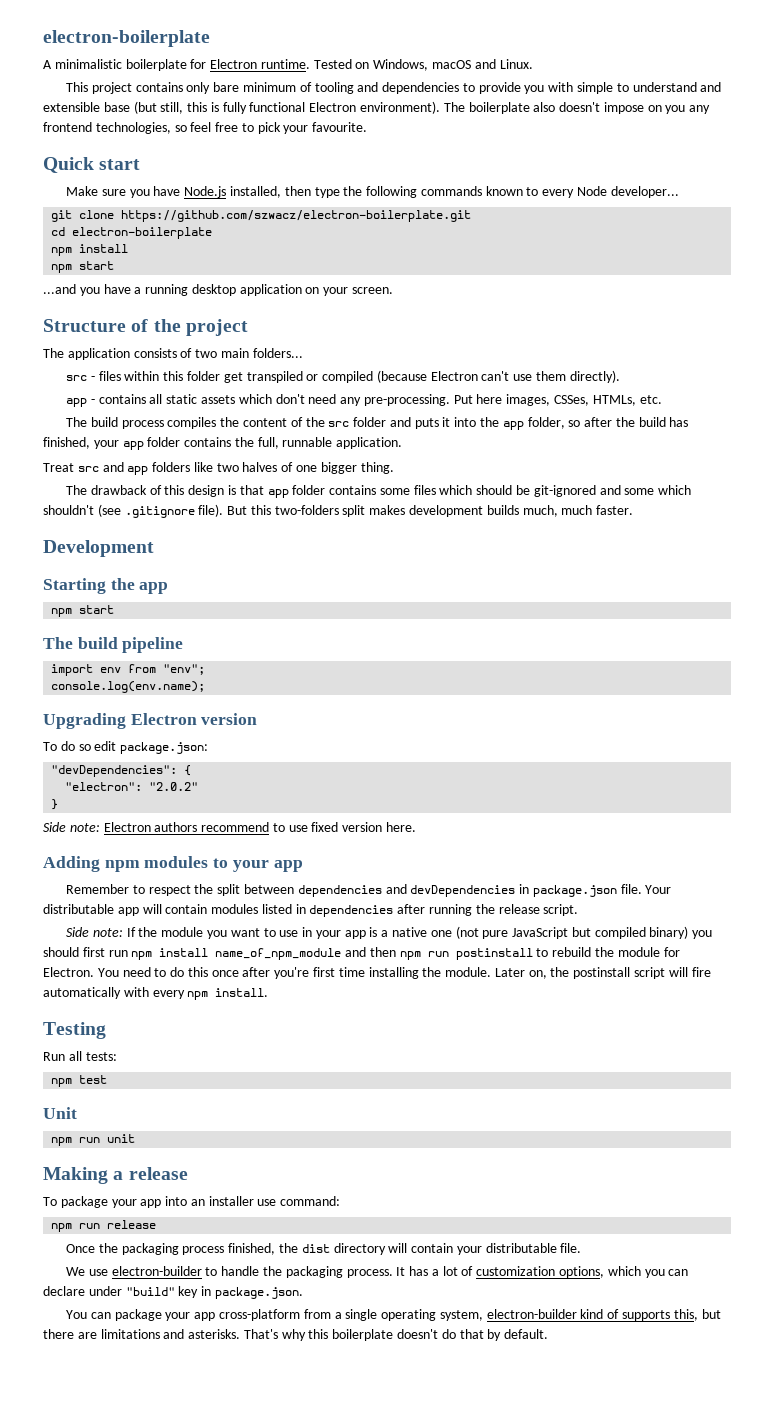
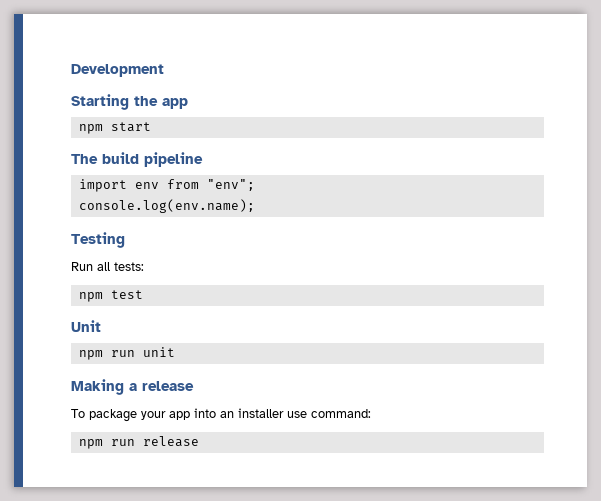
[43,30,210,47] [43,59,533,71] [66,82,722,94] [43,101,711,114] [43,122,368,134] [43,157,141,173] [66,186,679,198] [51,210,472,222] [51,227,213,239] [51,244,129,256] [51,261,115,273] [43,284,394,296] [43,319,248,336] [43,348,303,360] [66,370,620,383] [66,394,662,407] [66,417,689,430] [43,437,403,450] [43,462,394,475] [66,485,692,498] [43,504,634,518] electron-boilerplate // A minimalistic boilerplate for Electron runtime. Tested on Windows, macOS and Linux. // This project contains only bare minimum of tooling and dependencies to provide you with simple to understand and extensible base (but still, this is fully functional Electron environment). The boilerplate also doesn't impose on you any frontend technologies, so feel free to pick your favourite. // Quick start // Make sure you have Node.js installed, then type the following commands known to every Node developer... // git clone https://github.com/szwacz/electron-boilerplate.git // cd electron-boilerplate // npm install // npm start // ...and you have a running desktop application on your screen. // Structure of the project // The application consists of two main folders... // src - files within this folder get transpiled or compiled (because Electron can't use them directly). // app - contains all static assets which don't need any pre-processing. Put here images, CSSes, HTMLs, etc. // The build process compiles the content of the src folder and puts it into the app folder, so after the build has finished, your app folder contains the full, runnable application. // Treat src and app folders like two halves of one bigger thing. // The drawback of this design is that app folder contains some files which should be git-ignored and some which shouldn't (see .gitignore file). But this two-folders split makes development builds much, much faster. // -> (71, 70) none
[43,713,258,729] [43,741,209,754] [51,765,192,777] [65,782,199,791] [51,799,59,810] [43,822,417,832] [43,856,303,872] [66,884,672,897] [43,904,579,917] [66,926,713,939] [43,947,680,960] [43,967,711,979] [43,987,269,1000] // Upgrading Electron version // To do so edit package.json: // "devDependencies": { // "electron": "2.0.2" // } // Side note: Electron authors recommend to use fixed version here. // Adding npm modules to your app // Remember to respect the split between dependencies and devDependencies in package.json file. Your distributable app will contain modules listed in dependencies after running the release script. // Side note: If the module you want to use in your app is a native one (not pure JavaScript but compiled binary) you should first run npm install name_of_npm_module and then npm run postinstall to rebuild the module for Electron. You need to do this once after you're first time installing the module. Later on, the postinstall script will fire automatically with every npm install. -> (255, 206) none
[66,1243,582,1255] [66,1266,689,1278] [43,1286,303,1299] [66,1309,721,1321] [43,1329,549,1341] // Once the packaging process finished, the dist directory will contain your distributable file. // We use electron-builder to handle the packaging process. It has a lot of customization options, which you can declare under "build" key in package.json. // You can package your app cross-platform from a single operating system, electron-builder kind of supports this, but there are limitations and asterisks. That's why this boilerplate doesn't do that by default. -> (199, 441) none

